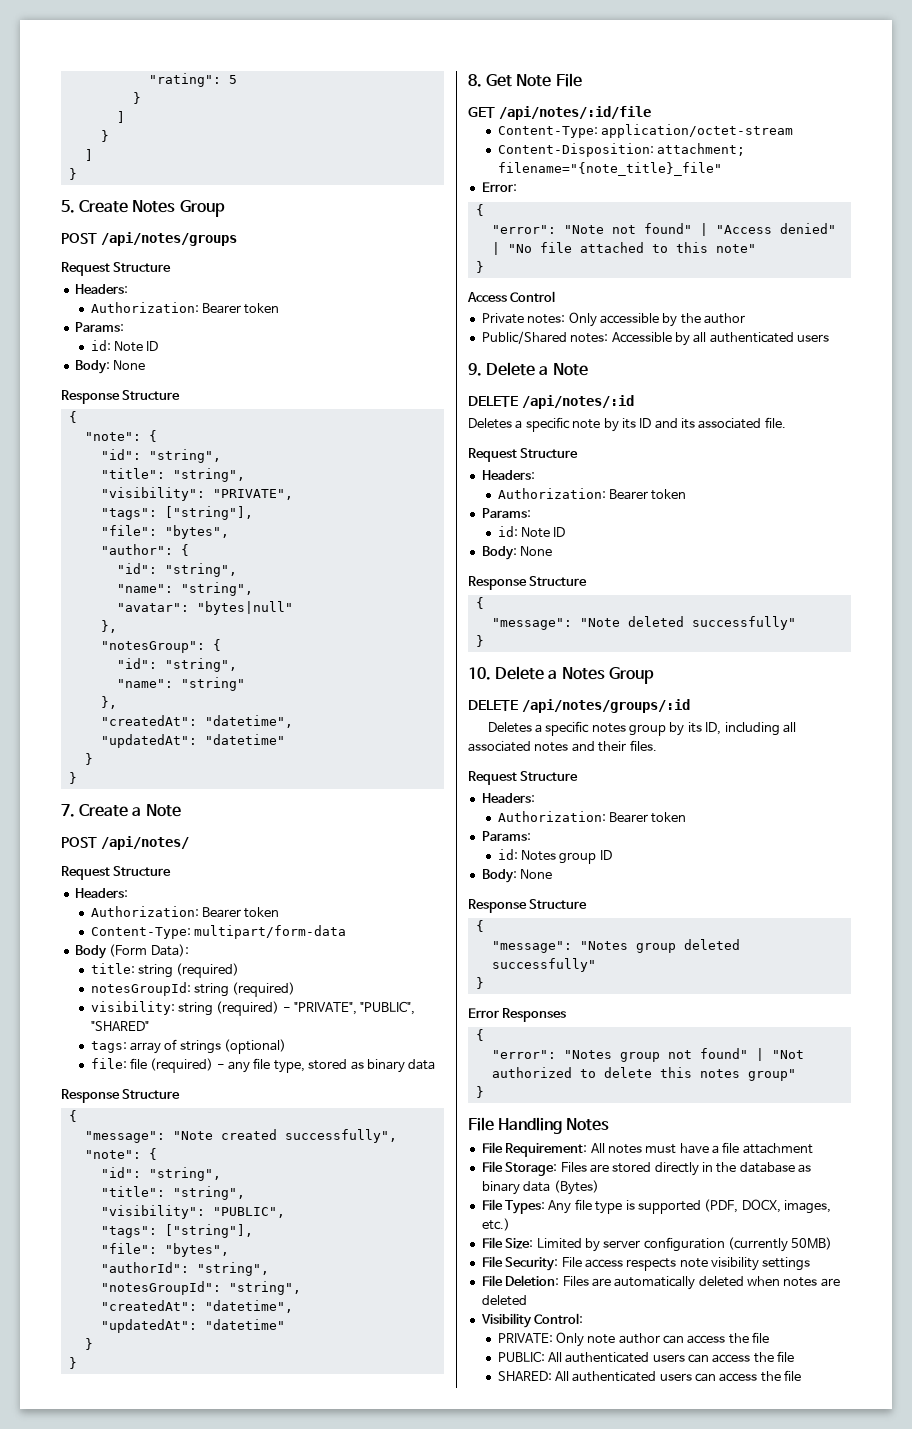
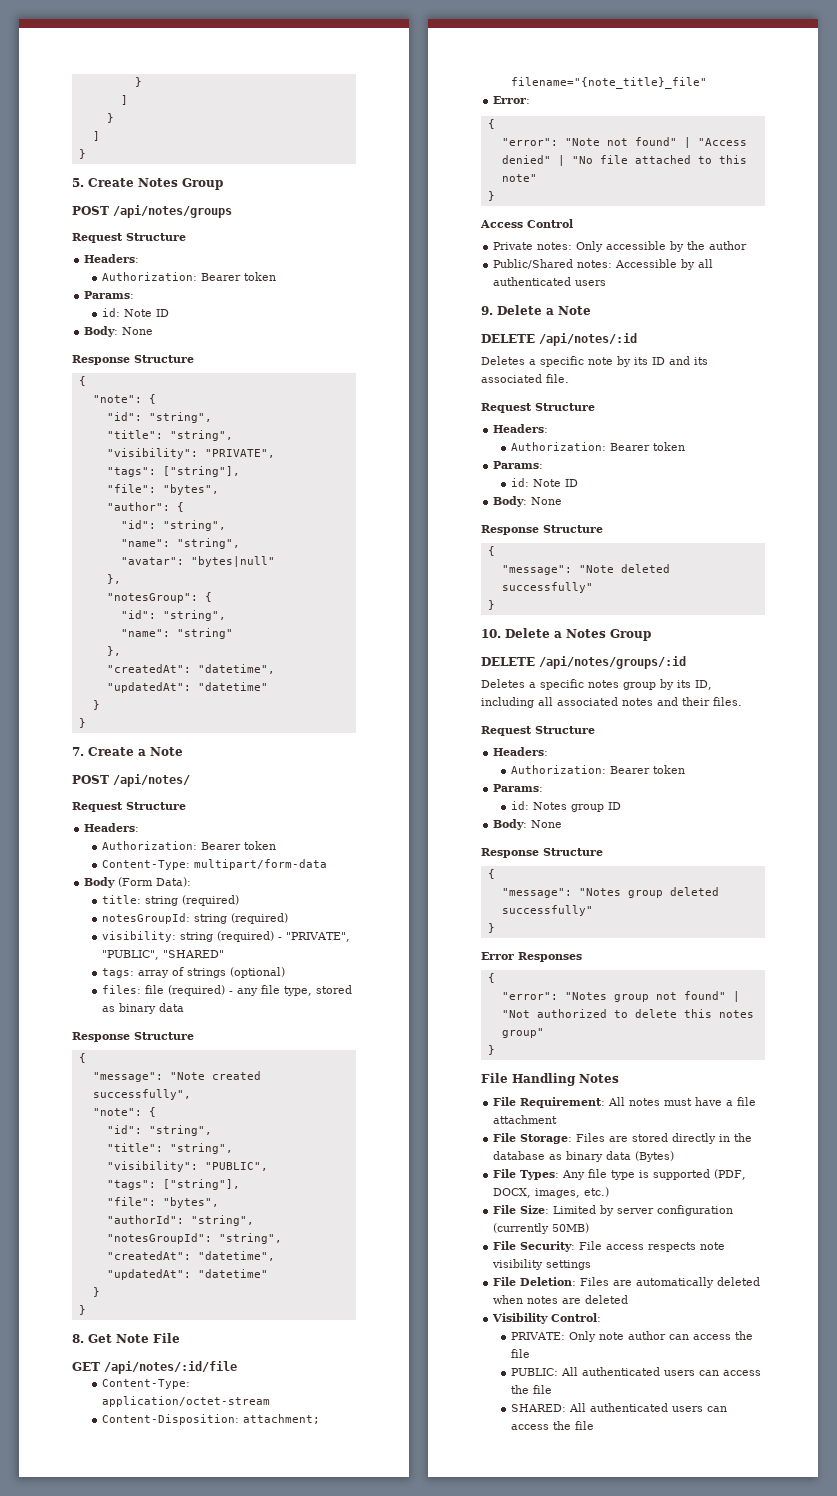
[148,73,237,87] "rating": 5 // -> (134, 82) none
[90,1058,127,1069] file: -> [101,985,141,994] files:

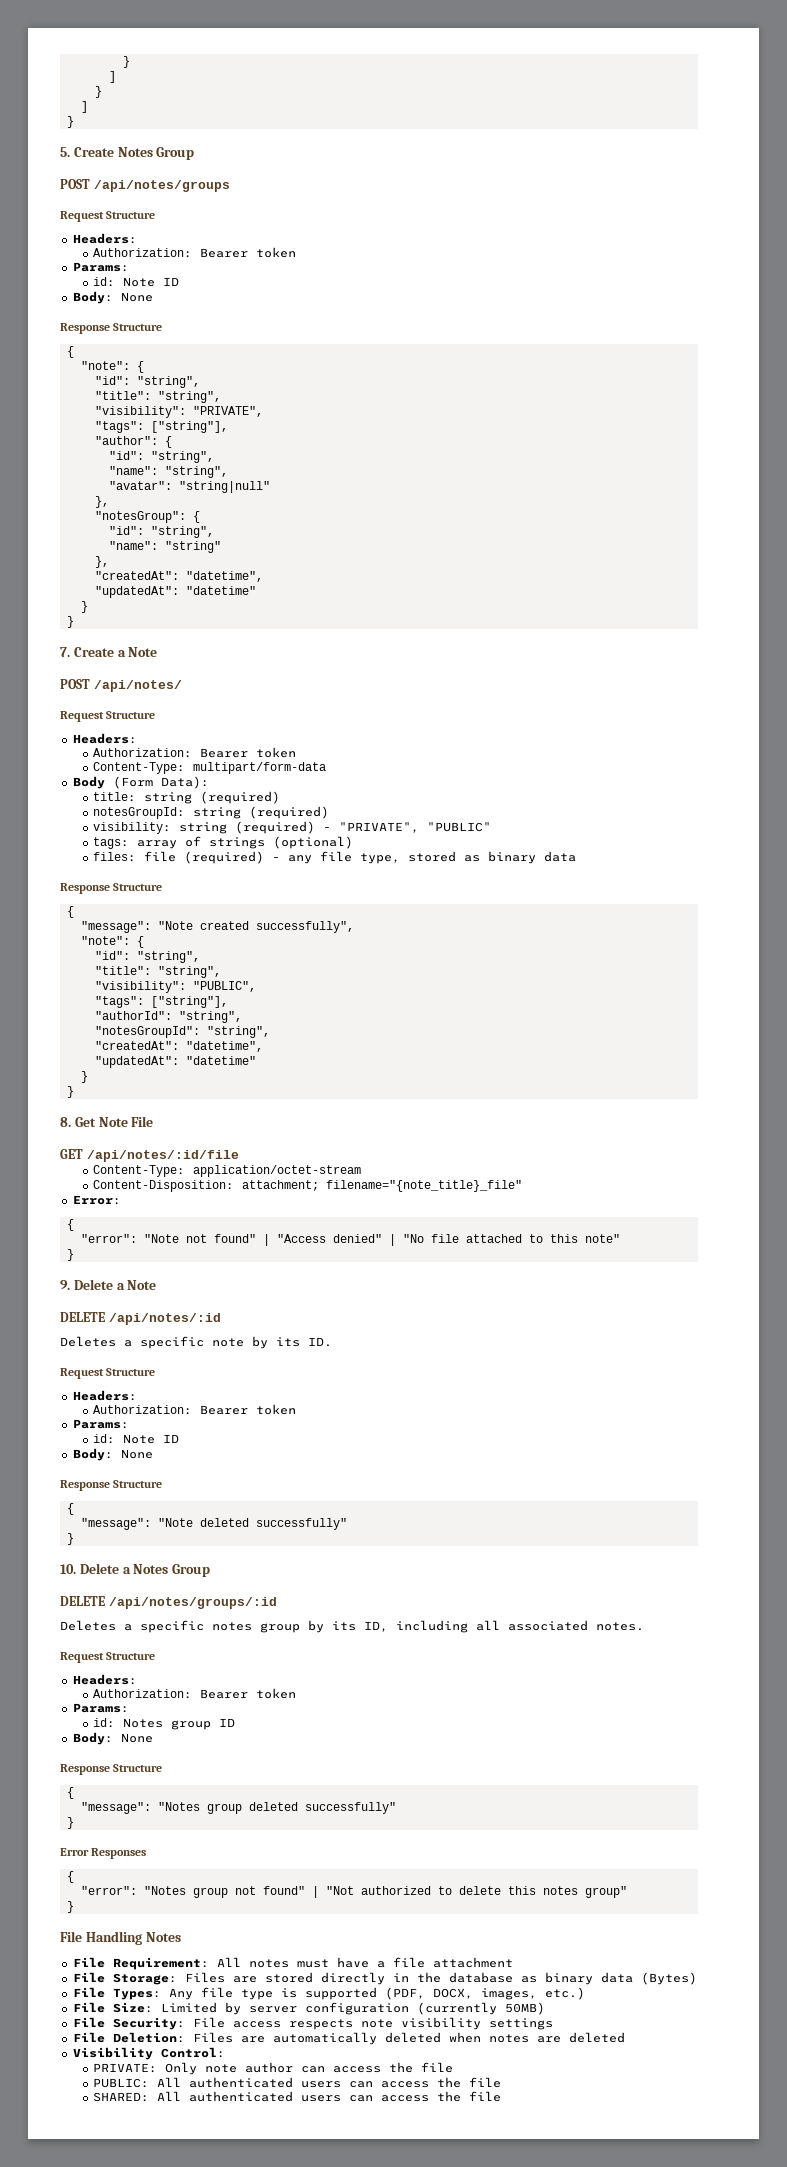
[106,484,219,495] // "file": "bytes", -> (228, 427) none
[190,556,275,567] "bytes|null" -> [178,481,270,493] "string|null"
[101,950,224,960] "PUBLIC", "SHARED" -> [427,822,492,832] "PUBLIC"
[106,1197,219,1208] // "file": "bytes", -> (228, 1002) none
[480,219,573,228] [493,241,748,252] [493,259,714,270] [493,277,607,286] // Access Control // Private notes: Only accessible by the author // Public/Shared notes: Accessible by all authenticated users -> (74, 1255) none
[652,356,708,365] [481,374,569,383] ID and its associated file. -> [308,1337,332,1347] ID.
[622,697,742,706] notes and their files. -> [596,1622,644,1631] notes.

